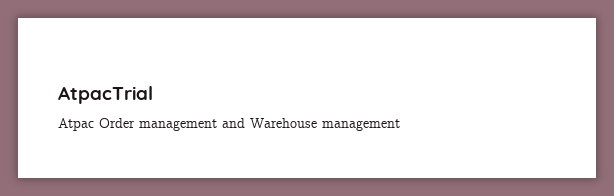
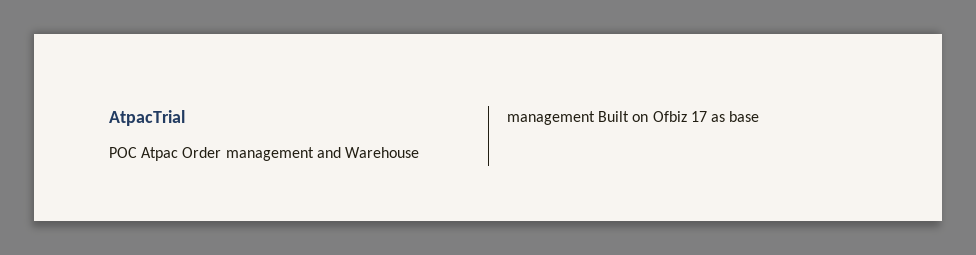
(153, 95) none -> [109,147,137,158] POC
(400, 125) none -> [598,111,760,122] Built on Ofbiz 17 as base

